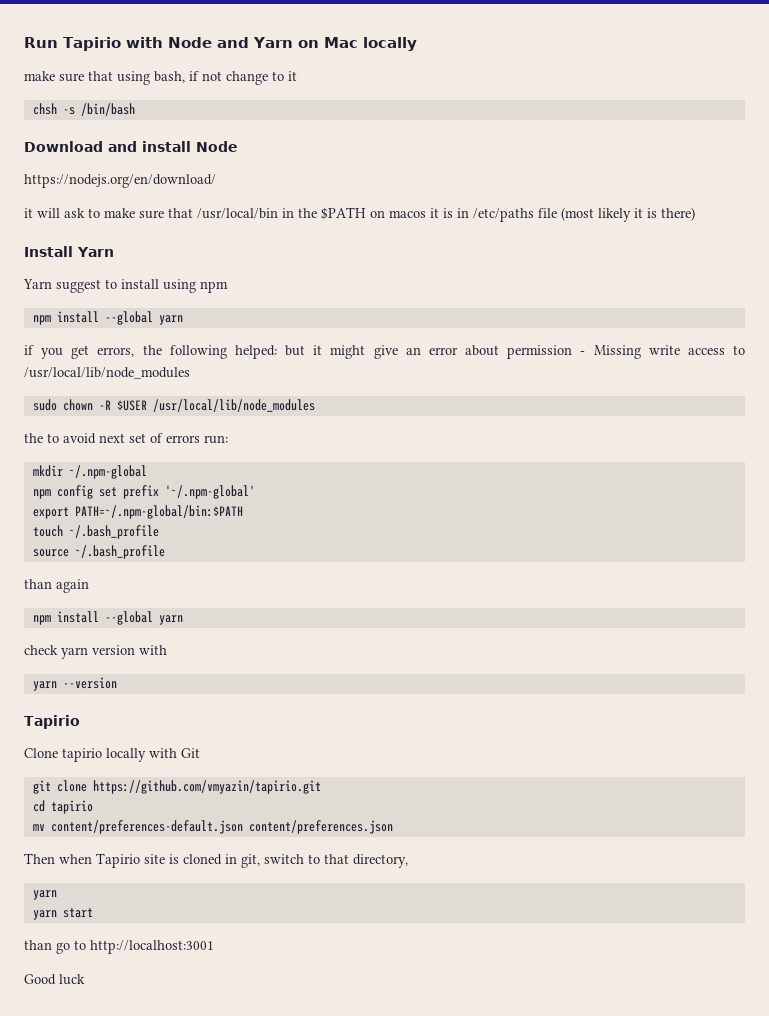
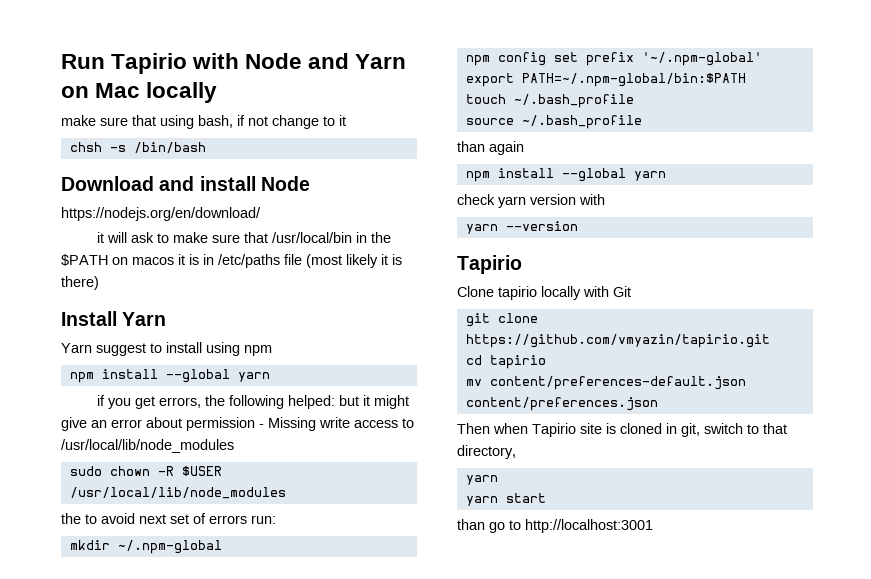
[24,974,85,985] // Good luck -> (653, 526) none

